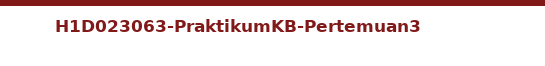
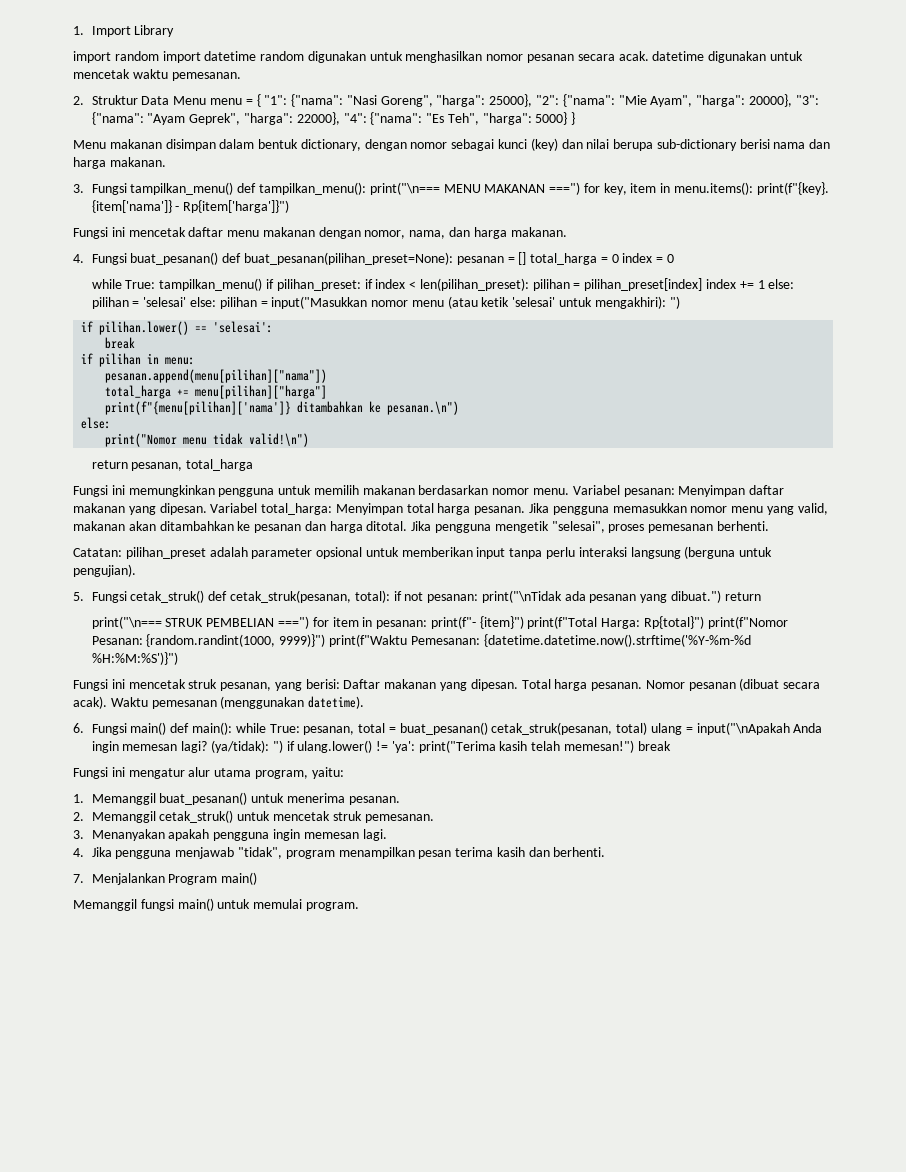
[55,19,421,32] H1D023063-PraktikumKB-Pertemuan3 -> [73,25,175,37] [73,51,803,63] [73,69,241,81] [73,94,819,107] [91,112,576,125] [73,138,831,151] [73,157,166,169] [73,182,829,195] [91,200,290,213] [73,227,567,239] [73,252,675,265] [91,278,795,291] [91,296,680,309] [81,321,274,335] [105,337,136,349] [81,353,196,367] [105,369,328,383] [105,385,328,399] [105,401,460,415] [81,417,112,429] [105,433,310,447] [91,459,254,471] [73,485,785,497] [73,503,828,515] [73,521,769,533] [73,546,773,559] [73,564,136,577] [73,590,761,603] [91,616,788,629] [91,634,751,647] [91,652,178,665] [73,678,821,691] [73,696,365,709] [73,722,823,735] [91,740,671,753] [73,767,344,779] [73,792,400,805] [73,810,434,823] [73,829,387,841] [73,847,606,859] [73,872,258,885] [73,898,359,911] 1. Import Library // import random import datetime random digunakan untuk menghasilkan nomor pesanan secara acak. datetime digunakan untuk mencetak waktu pemesanan. // 2. Struktur Data Menu menu = { "1": {"nama": "Nasi Goreng", "harga": 25000}, "2": {"nama": "Mie Ayam", "harga": 20000}, "3": {"nama": "Ayam Geprek", "harga": 22000}, "4": {"nama": "Es Teh", "harga": 5000} } // Menu makanan disimpan dalam bentuk dictionary, dengan nomor sebagai kunci (key) dan nilai berupa sub-dictionary berisi nama dan harga makanan. // 3. Fungsi tampilkan_menu() def tampilkan_menu(): print("\n=== MENU MAKANAN ===") for key, item in menu.items(): print(f"{key}. {item['nama']} - Rp{item['harga']}") // Fungsi ini mencetak daftar menu makanan dengan nomor, nama, dan harga makanan. // 4. Fungsi buat_pesanan() def buat_pesanan(pilihan_preset=None): pesanan = [] total_harga = 0 index = 0 // while True: tampilkan_menu() if pilihan_preset: if index < len(pilihan_preset): pilihan = pilihan_preset[index] index += 1 else: pilihan = 'selesai' else: pilihan = input("Masukkan nomor menu (atau ketik 'selesai' untuk mengakhiri): ") // if pilihan.lower() == 'selesai': // break // if pilihan in menu: // pesanan.append(menu[pilihan]["nama"]) // total_harga += menu[pilihan]["harga"] // print(f"{menu[pilihan]['nama']} ditambahkan ke pesanan.\n") // else: // print("Nomor menu tidak valid!\n") // return pesanan, total_harga // Fungsi ini memungkinkan pengguna untuk memilih makanan berdasarkan nomor menu. Variabel pesanan: Menyimpan daftar makanan yang dipesan. Variabel total_harga: Menyimpan total harga pesanan. Jika pengguna memasukkan nomor menu yang valid, makanan akan ditambahkan ke pesanan dan harga ditotal. Jika pengguna mengetik "selesai", proses pemesanan berhenti. // Catatan: pilihan_preset adalah parameter opsional untuk memberikan input tanpa perlu interaksi langsung (berguna untuk pengujian). // 5. Fungsi cetak_struk() def cetak_struk(pesanan, total): if not pesanan: print("\nTidak ada pesanan yang dibuat.") return // print("\n=== STRUK PEMBELIAN ===") for item in pesanan: print(f"- {item}") print(f"Total Harga: Rp{total}") print(f"Nomor Pesanan: {random.randint(1000, 9999)}") print(f"Waktu Pemesanan: {datetime.datetime.now().strftime('%Y-%m-%d %H:%M:%S')}") // Fungsi ini mencetak struk pesanan, yang berisi: Daftar makanan yang dipesan. Total harga pesanan. Nomor pesanan (dibuat secara acak). Waktu pemesanan (menggunakan datetime). // 6. Fungsi main() def main(): while True: pesanan, total = buat_pesanan() cetak_struk(pesanan, total) ulang = input("\nApakah Anda ingin memesan lagi? (ya/tidak): ") if ulang.lower() != 'ya': print("Terima kasih telah memesan!") break // Fungsi ini mengatur alur utama program, yaitu: // 1. Memanggil buat_pesanan() untuk menerima pesanan. // 2. Memanggil cetak_struk() untuk mencetak struk pemesanan. // 3. Menanyakan apakah pengguna ingin memesan lagi. // 4. Jika pengguna menjawab "tidak", program menampilkan pesan terima kasih dan berhenti. // 7. Menjalankan Program main() // Memanggil fungsi main() untuk memulai program.

